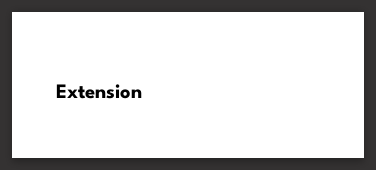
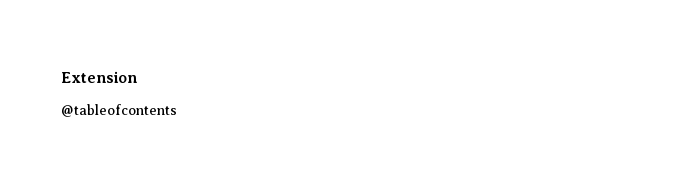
(142, 91) none -> [61,104,177,117] // @tableofcontents

